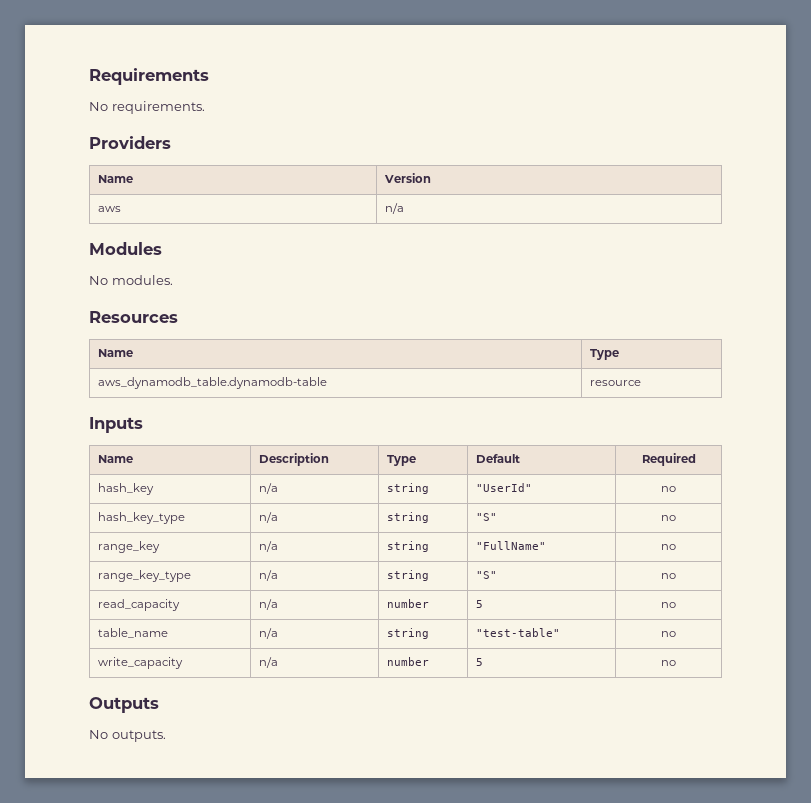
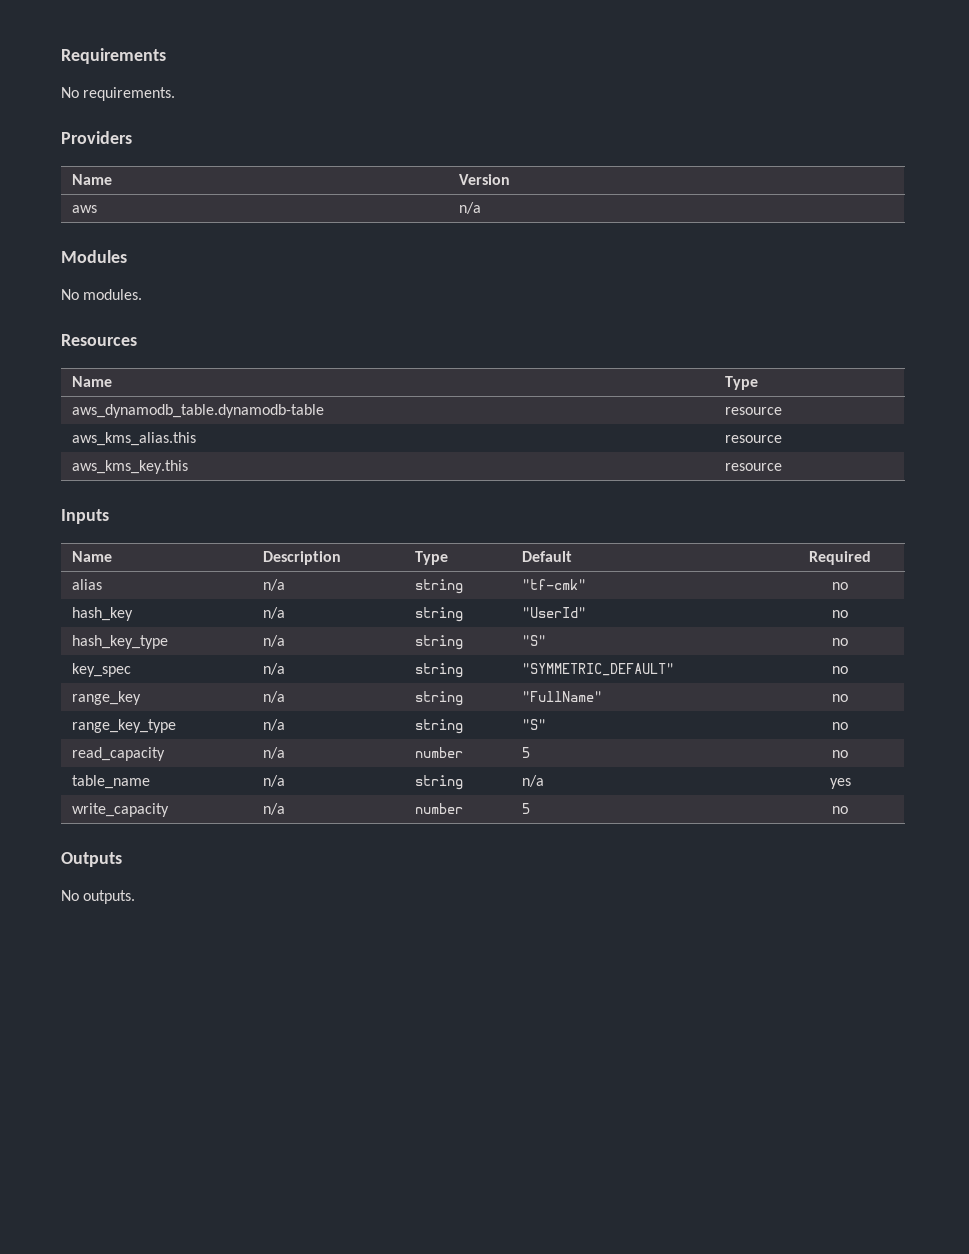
(642, 383) none -> [71,432,196,446] [724,435,782,443] [71,460,188,474] [724,463,782,471] // aws_kms_alias.this | resource // aws_kms_key.this | resource
(696, 459) none -> [71,579,102,590] [262,579,285,591] [414,579,463,594] [521,579,586,590] [832,582,848,590] // alias | n/a | string | "tf-cmk" | no
(676, 518) none -> [71,663,131,677] [262,663,285,675] [414,663,463,678] [521,663,674,676] [832,666,848,674] // key_spec | n/a | string | "SYMMETRIC_DEFAULT" | no
[476,628,561,637] [661,631,676,637] "test-table" | no -> [521,775,544,787] [829,778,851,789] n/a | yes

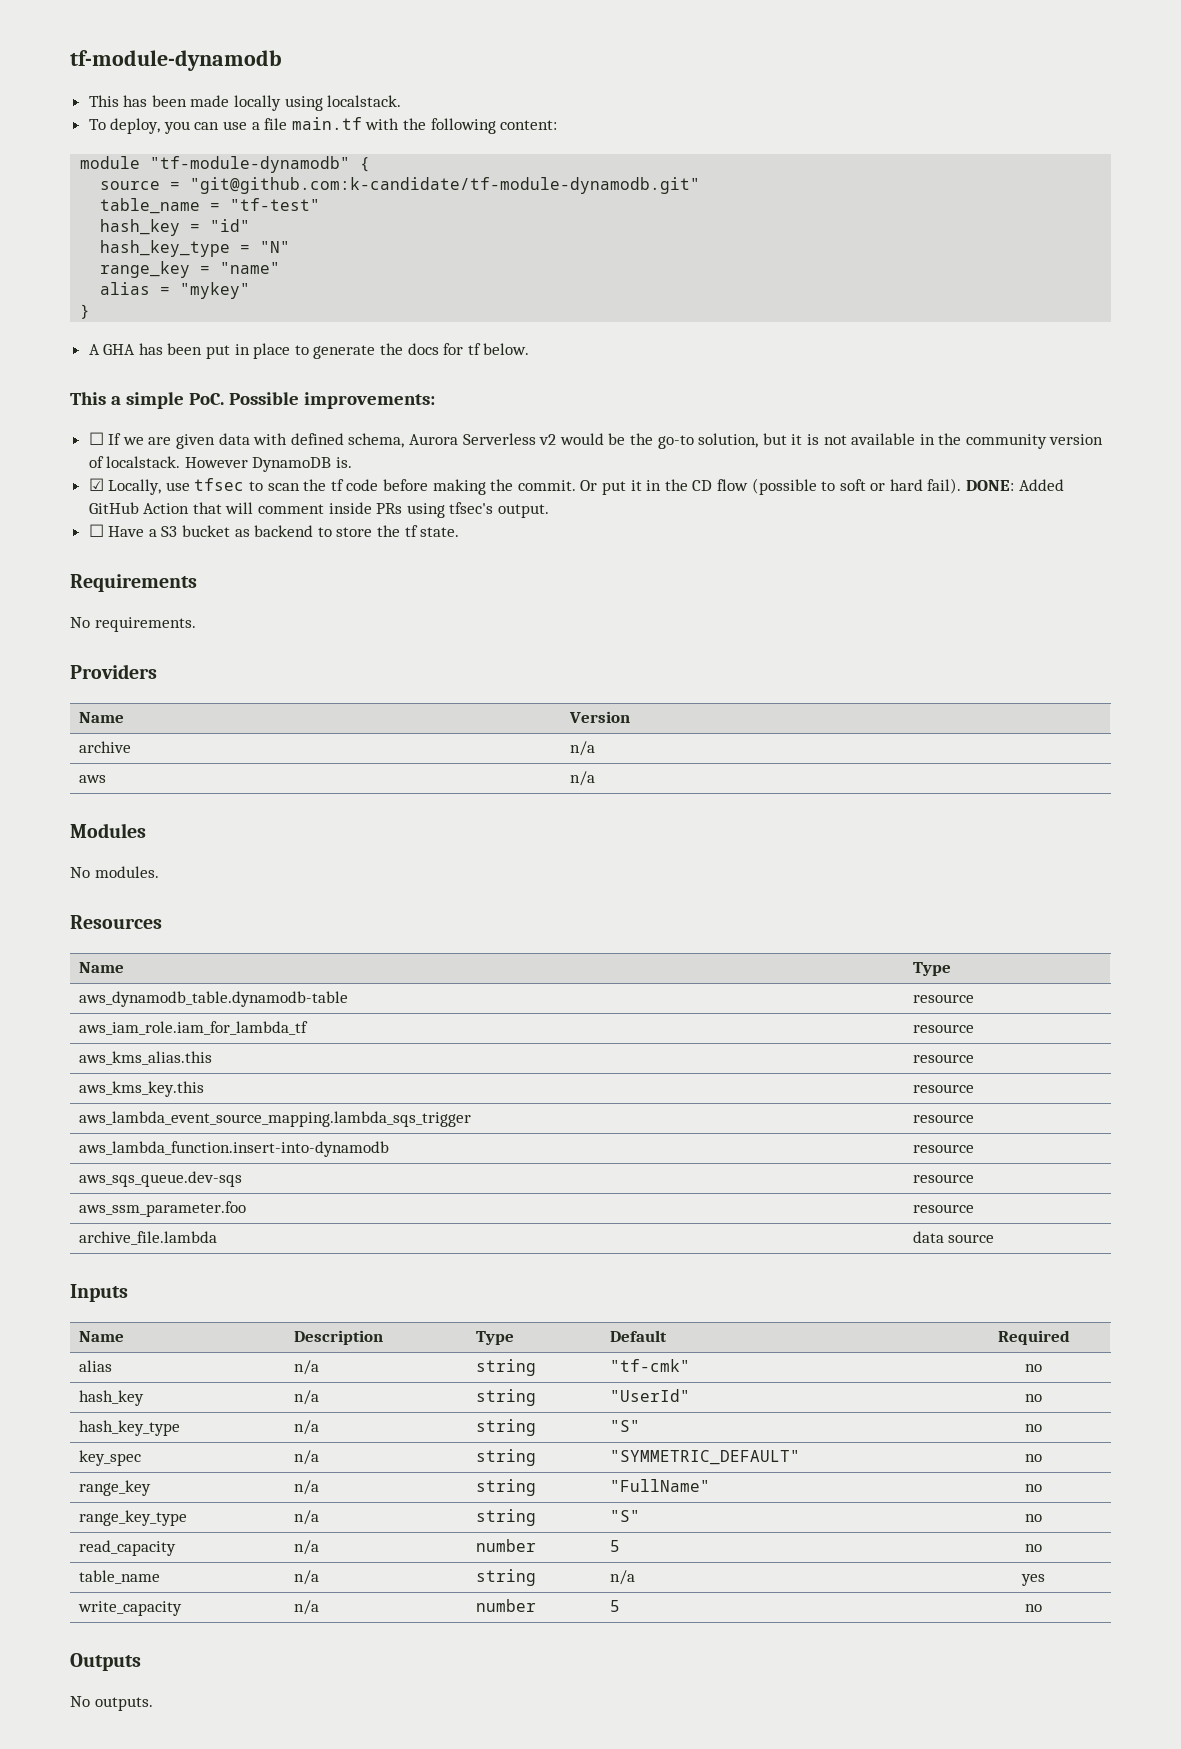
(61, 56) none -> [70,50,282,71] [88,95,402,111] [88,117,558,134] [80,156,371,173] [100,177,701,194] [100,198,321,214] [100,219,251,236] [100,240,291,257] [100,261,281,278] [100,282,251,299] [80,304,91,319] [88,343,530,359] [70,392,435,409] [88,432,1104,449] [88,456,353,472] [88,478,1064,495] [88,502,550,518] [88,524,460,537] tf-module-dynamodb // This has been made locally using localstack. // To deploy, you can use a file main.tf with the following content: // module "tf-module-dynamodb" { // source = "git@github.com:k-candidate/tf-module-dynamodb.git" // table_name = "tf-test" // hash_key = "id" // hash_key_type = "N" // range_key = "name" // alias = "mykey" // } // A GHA has been put in place to generate the docs for tf below. // This a simple PoC. Possible improvements: // ☐ If we are given data with defined schema, Aurora Serverless v2 would be the go-to solution, but it is not available in the community version of localstack. However DynamoDB is. // ☑ Locally, use tfsec to scan the tf code before making the commit. Or put it in the CD flow (possible to soft or hard fail). DONE: Added GitHub Action that will comment inside PRs using tfsec's output. // ☐ Have a S3 bucket as backend to store the tf state. //
(510, 179) none -> [78,741,131,753] [569,741,595,756] // archive | n/a
(782, 411) none -> [78,1021,308,1035] [912,1024,974,1033] // aws_iam_role.iam_for_lambda_tf | resource
(782, 467) none -> [78,1111,471,1127] [912,1114,974,1123] [78,1141,389,1157] [912,1144,974,1153] [78,1171,242,1187] [912,1174,974,1183] [78,1201,246,1217] [912,1204,974,1213] [78,1231,217,1245] [912,1231,995,1243] // aws_lambda_event_source_mapping.lambda_sqs_trigger | resource // aws_lambda_function.insert-into-dynamodb | resource // aws_sqs_queue.dev-sqs | resource // aws_ssm_parameter.foo | resource // archive_file.lambda | data source

